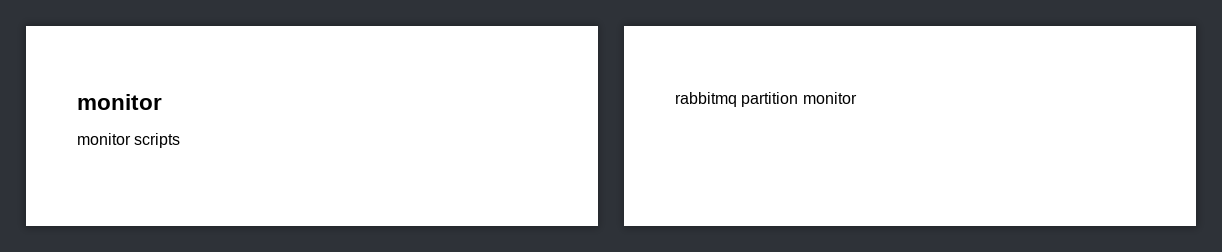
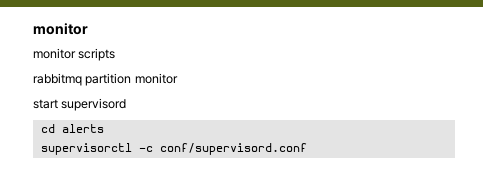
(857, 98) none -> [33,98,127,111] [40,124,104,133] [40,143,307,155] // start supervisord // cd alerts // supervisorctl -c conf/supervisord.conf

